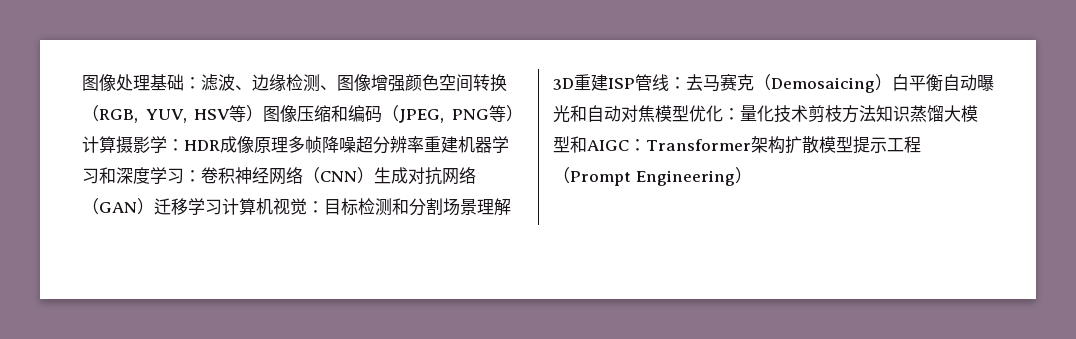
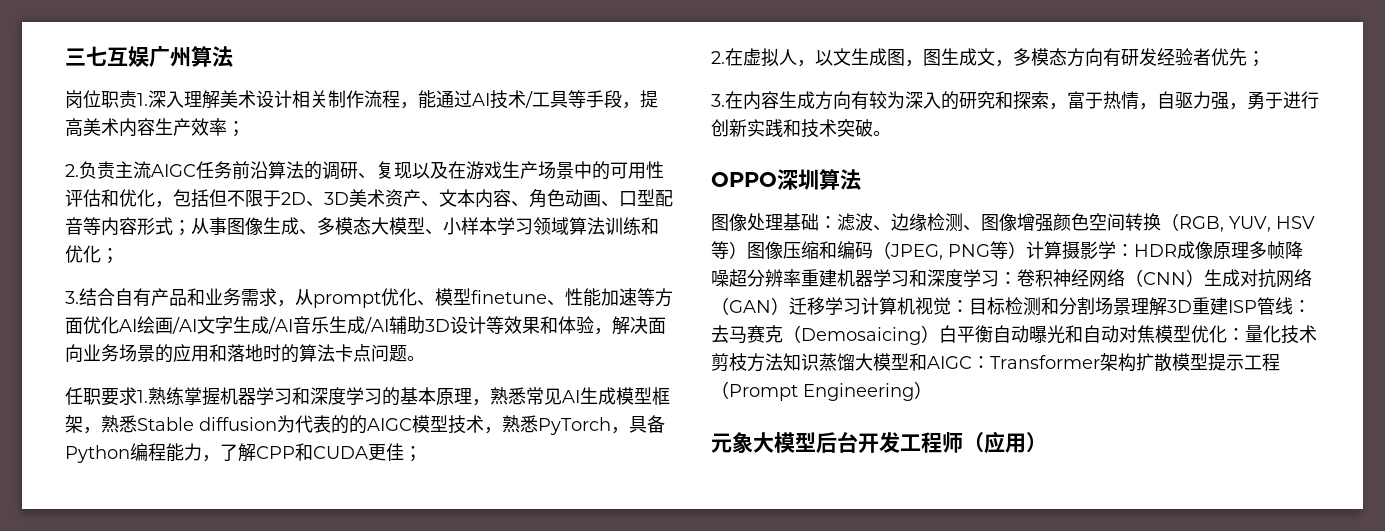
(82, 83) none -> [65,46,233,67] [65,90,658,109] [65,118,245,137] [65,161,664,180] [65,189,673,208] [65,217,659,236] [65,245,119,264] [65,288,673,308] [65,316,666,335] [65,344,425,363] [65,387,670,406] [65,415,665,435] [65,443,422,463] [711,48,1265,67] [711,91,1319,110] [711,119,891,138] [711,169,861,190] 三七互娱广州算法 // 岗位职责1.深入理解美术设计相关制作流程，能通过AI技术/工具等手段，提高美术内容生产效率； // 2.负责主流AIGC任务前沿算法的调研、复现以及在游戏生产场景中的可用性评估和优化，包括但不限于2D、3D美术资产、文本内容、角色动画、口型配音等内容形式；从事图像生成、多模态大模型、小样本学习领域算法训练和优化； // 3.结合自有产品和业务需求，从prompt优化、模型finetune、性能加速等方面优化AI绘画/AI文字生成/AI音乐生成/AI辅助3D设计等效果和体验，解决面向业务场景的应用和落地时的算法卡点问题。 // 任职要求1.熟练掌握机器学习和深度学习的基本原理，熟悉常见AI生成模型框架，熟悉Stable diffusion为代表的的AIGC模型技术，熟悉PyTorch，具备Python编程能力，了解CPP和CUDA更佳； // 2.在虚拟人，以文生成图，图生成文，多模态方向有研发经验者优先； // 3.在内容生成方向有较为深入的研究和探索，富于热情，自驱力强，勇于进行创新实践和技术突破。 // OPPO深圳算法 //
(752, 175) none -> [711,431,1047,454] // 元象大模型后台开发工程师（应用）

